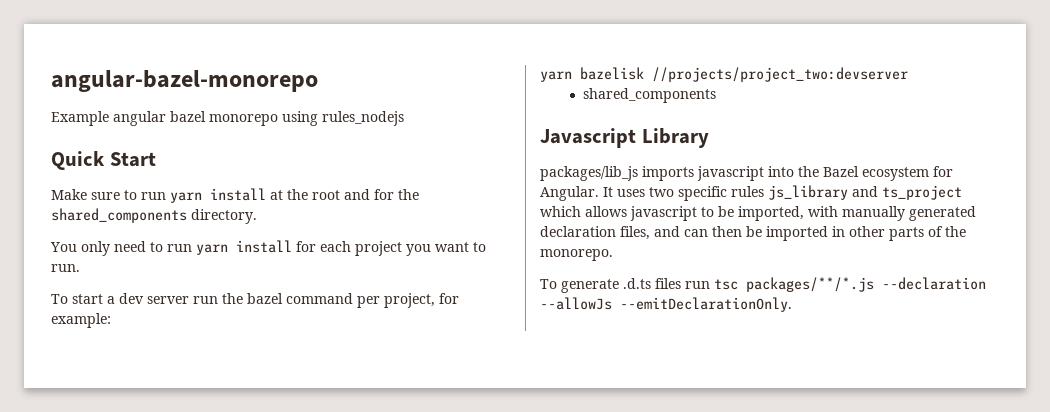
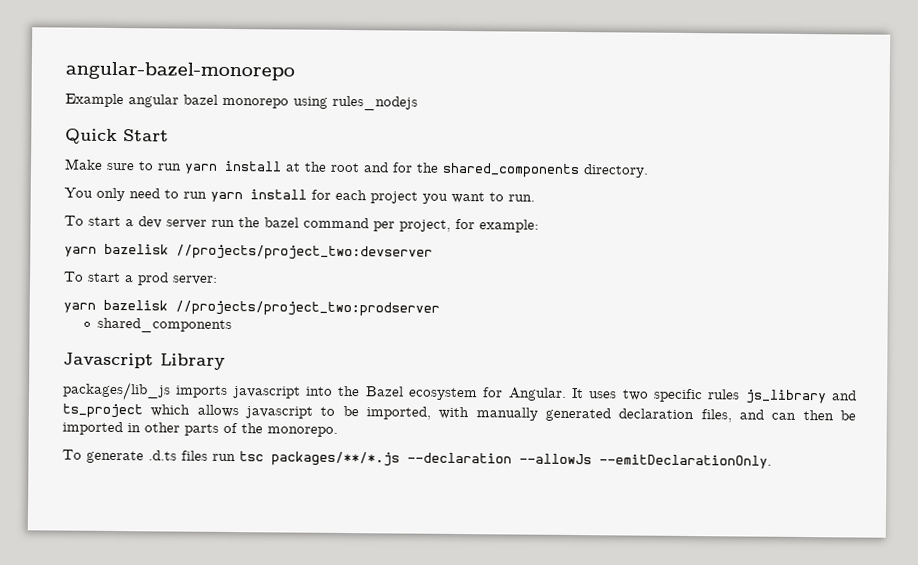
(908, 74) none -> [63,271,218,286] [63,299,440,317] // To start a prod server: // yarn bazelisk //projects/project_two:prodserver

